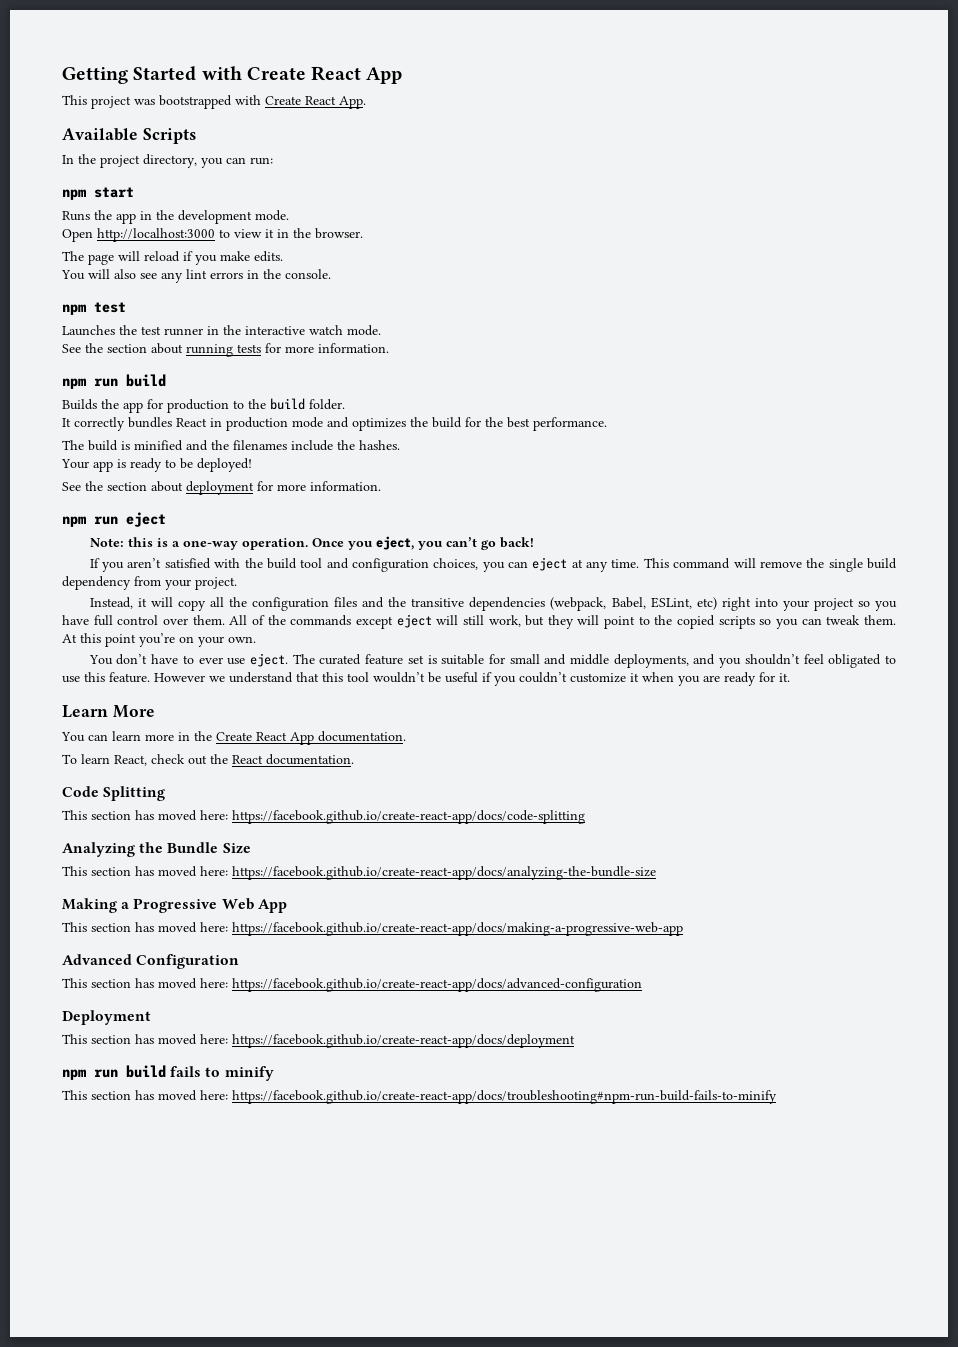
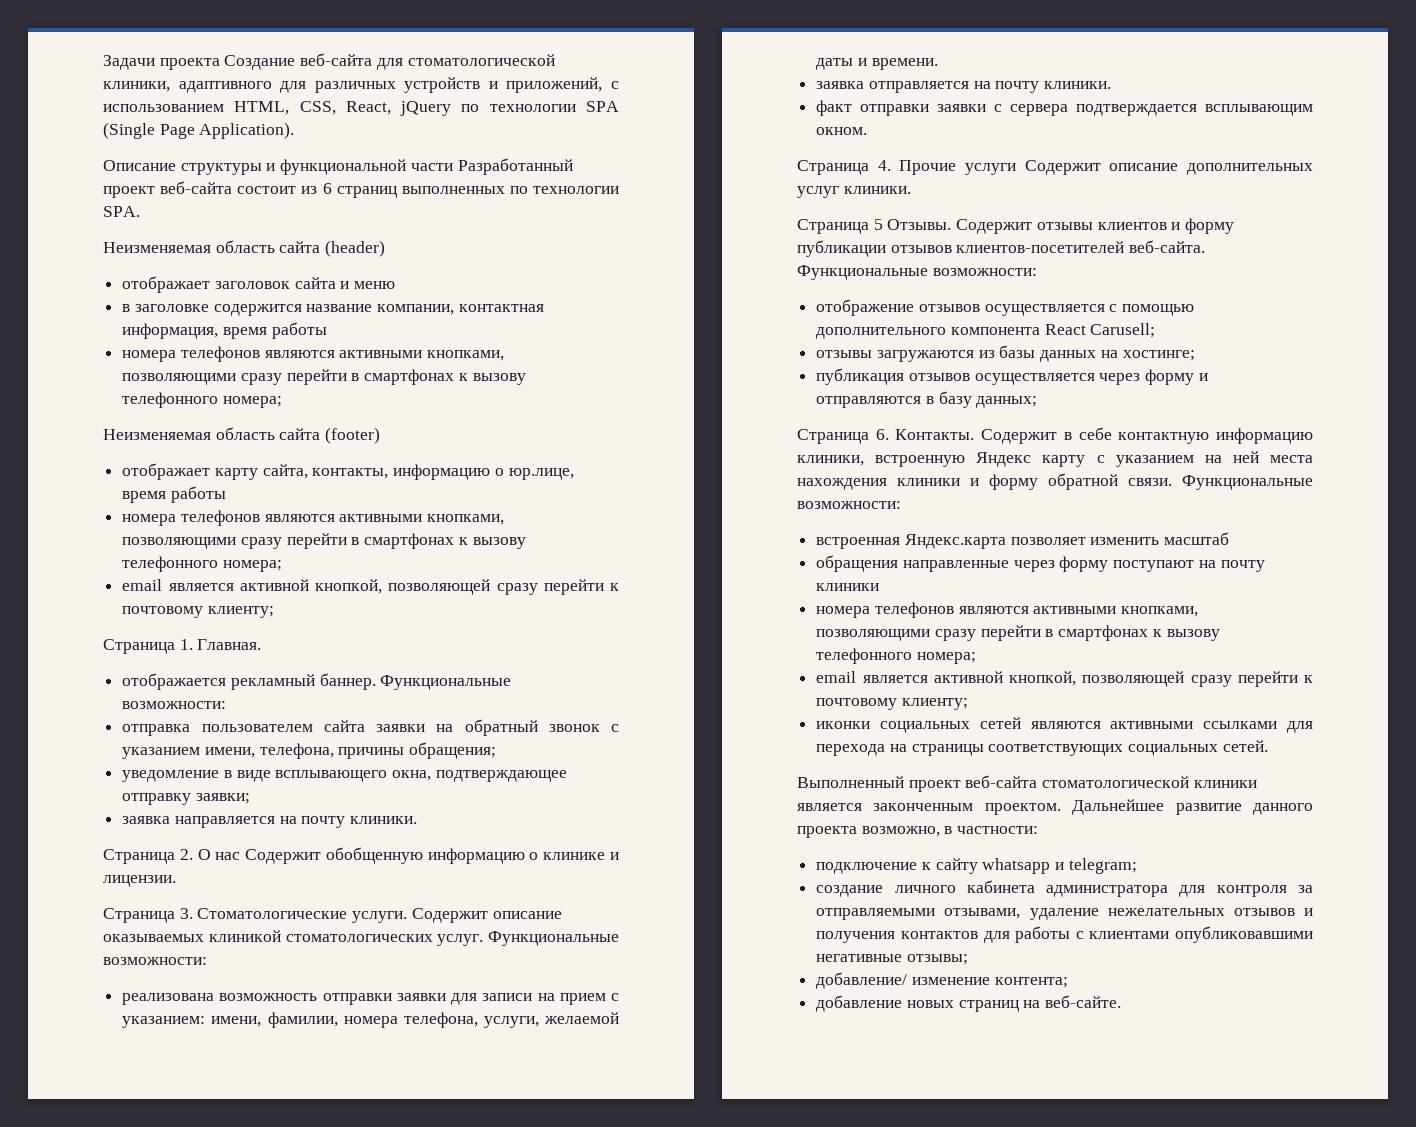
[62,66,403,84] [62,95,366,109] [62,128,196,144] [62,154,273,168] [62,187,134,200] [62,210,289,224] [62,228,363,242] [62,251,283,265] [61,269,331,283] [62,302,126,315] [62,325,381,336] [62,343,389,357] [62,374,166,389] [62,398,345,413] [62,417,607,431] [62,440,400,451] [61,458,252,472] [62,481,381,495] [62,512,166,527] [89,536,534,550] [89,557,897,572] [62,576,237,590] [89,597,897,611] [62,614,897,629] [62,633,256,647] [88,653,897,668] [62,672,790,686] [62,705,155,718] [61,731,406,745] [62,754,354,766] [62,786,166,801] [62,810,585,824] [62,842,251,857] [62,866,656,880] [62,898,287,913] [62,922,683,936] [62,954,240,969] [62,978,642,992] [62,1010,151,1025] [62,1034,575,1048] [62,1065,274,1081] [62,1090,777,1104] Getting Started with Create React App // This project was bootstrapped with Create React App. // Available Scripts // In the project directory, you can run: // npm start // Runs the app in the development mode. // Open http://localhost:3000 to view it in the browser. // The page will reload if you make edits. // You will also see any lint errors in the console. // npm test // Launches the test runner in the interactive watch mode. // See the section about running tests for more information. // npm run build // Builds the app for production to the build folder. // It correctly bundles React in production mode and optimizes the build for the best performance. // The build is minified and the filenames include the hashes. // Your app is ready to be deployed! // See the section about deployment for more information. // npm run eject // Note: this is a one-way operation. Once you eject, you can’t go back! // If you aren’t satisfied with the build tool and configuration choices, you can eject at any time. This command will remove the single build dependency from your project. // Instead, it will copy all the configuration files and the transitive dependencies (webpack, Babel, ESLint, etc) right into your project so you have full control over them. All of the commands except eject will still work, but they will point to the copied scripts so you can tweak them. At this point you’re on your own. // You don’t have to ever use eject. The curated feature set is suitable for small and middle deployments, and you shouldn’t feel obligated to use this feature. However we understand that this tool wouldn’t be useful if you couldn’t customize it when you are ready for it. // Learn More // You can learn more in the Create React App documentation. // To learn React, check out the React documentation. // Code Splitting // This section has moved here: https://facebook.github.io/create-react-app/docs/code-splitting // Analyzing the Bundle Size // This section has moved here: https://facebook.github.io/create-react-app/docs/analyzing-the-bundle-size // Making a Progressive Web App // This section has moved here: https://facebook.github.io/create-react-app/docs/making-a-progressive-web-app // Advanced Configuration // This section has moved here: https://facebook.github.io/create-react-app/docs/advanced-configuration // Deployment // This section has moved here: https://facebook.github.io/create-react-app/docs/deployment // npm run build fails to minify // This section has moved here: https://facebook.github.io/create-react-app/docs/troubleshooting#npm-run-build-fails-to-minify -> [103,53,555,70] [103,77,619,93] [103,101,619,116] [103,122,295,139] [103,158,573,175] [103,181,619,198] [103,206,140,217] [103,240,386,257] [122,276,396,293] [122,304,544,316] [122,322,327,339] [122,346,505,362] [122,369,526,385] [122,392,282,408] [103,427,381,444] [122,463,574,480] [122,486,226,503] [122,510,505,526] [122,533,526,549] [122,556,282,572] [122,579,619,595] [122,606,274,618] [103,639,262,654] [122,673,512,690] [122,701,227,709] [122,719,619,736] [122,742,497,759] [122,770,567,782] [122,793,250,805] [122,816,418,828] [103,847,619,864] [103,875,176,887] [103,908,562,923] [103,930,619,946] [103,957,207,965] [122,993,619,1005] [122,1012,619,1028] [816,58,938,70] [816,81,1112,93] [816,100,1313,116] [816,127,868,135] [797,160,1313,175] [797,186,911,198] [797,218,1235,234] [797,240,1206,257] [797,265,1037,280] [816,299,1195,316] [816,323,1156,339] [816,345,1195,362] [816,368,1208,385] [816,391,1038,408] [797,427,1313,444] [797,451,1313,467] [797,473,1313,490] [797,501,901,509] [816,532,1230,549] [816,555,1265,572] [816,583,880,591] [816,602,1199,618] [816,625,1220,641] [816,648,976,664] [816,671,1313,687] [816,698,968,710] [816,717,1313,733] [816,740,1268,756] [797,775,1257,792] [797,799,1313,815] [797,826,1039,838] [816,858,1137,874] [816,880,1313,897] [816,908,1313,920] [816,926,1313,943] [816,954,968,965] [816,972,1068,989] [816,995,1122,1012] Задачи проекта Создание веб-сайта для стоматологической клиники, адаптивного для различных устройств и приложений, с использованием HTML, CSS, React, jQuery по технологии SPA (Single Page Application). // Описание структуры и функциональной части Разработанный проект веб-сайта состоит из 6 страниц выполненных по технологии SPA. // Неизменяемая область сайта (header) // отображает заголовок сайта и меню // в заголовке содержится название компании, контактная информация, время работы // номера телефонов являются активными кнопками, позволяющими сразу перейти в смартфонах к вызову телефонного номера; // Неизменяемая область сайта (footer) // отображает карту сайта, контакты, информацию о юр.лице, время работы // номера телефонов являются активными кнопками, позволяющими сразу перейти в смартфонах к вызову телефонного номера; // email является активной кнопкой, позволяющей сразу перейти к почтовому клиенту; // Страница 1. Главная. // отображается рекламный баннер. Функциональные возможности: // отправка пользователем сайта заявки на обратный звонок с указанием имени, телефона, причины обращения; // уведомление в виде всплывающего окна, подтверждающее отправку заявки; // заявка направляется на почту клиники. // Страница 2. О нас Содержит обобщенную информацию о клинике и лицензии. // Страница 3. Стоматологические услуги. Содержит описание оказываемых клиникой стоматологических услуг. Функциональные возможности: // реализована возможность отправки заявки для записи на прием с указанием: имени, фамилии, номера телефона, услуги, желаемой даты и времени. // заявка отправляется на почту клиники. // факт отправки заявки с сервера подтверждается всплывающим окном. // Страница 4. Прочие услуги Содержит описание дополнительных услуг клиники. // Страница 5 Отзывы. Содержит отзывы клиентов и форму публикации отзывов клиентов-посетителей веб-сайта. Функциональные возможности: // отображение отзывов осуществляется с помощью дополнительного компонента React Carusell; // отзывы загружаются из базы данных на хостинге; // публикация отзывов осуществляется через форму и отправляются в базу данных; // Страница 6. Контакты. Содержит в себе контактную информацию клиники, встроенную Яндекс карту с указанием на ней места нахождения клиники и форму обратной связи. Функциональные возможности: // встроенная Яндекс.карта позволяет изменить масштаб // обращения направленные через форму поступают на почту клиники // номера телефонов являются активными кнопками, позволяющими сразу перейти в смартфонах к вызову телефонного номера; // email является активной кнопкой, позволяющей сразу перейти к почтовому клиенту; // иконки социальных сетей являются активными ссылками для перехода на страницы соответствующих социальных сетей. // Выполненный проект веб-сайта стоматологической клиники является законченным проектом. Дальнейшее развитие данного проекта возможно, в частности: // подключение к сайту whatsapp и telegram; // cоздание личного кабинета администратора для контроля за отправляемыми отзывами, удаление нежелательных отзывов и получения контактов для работы с клиентами опубликовавшими негативные отзывы; // добавление/ изменение контента; // добавление новых страниц на веб-сайте.

